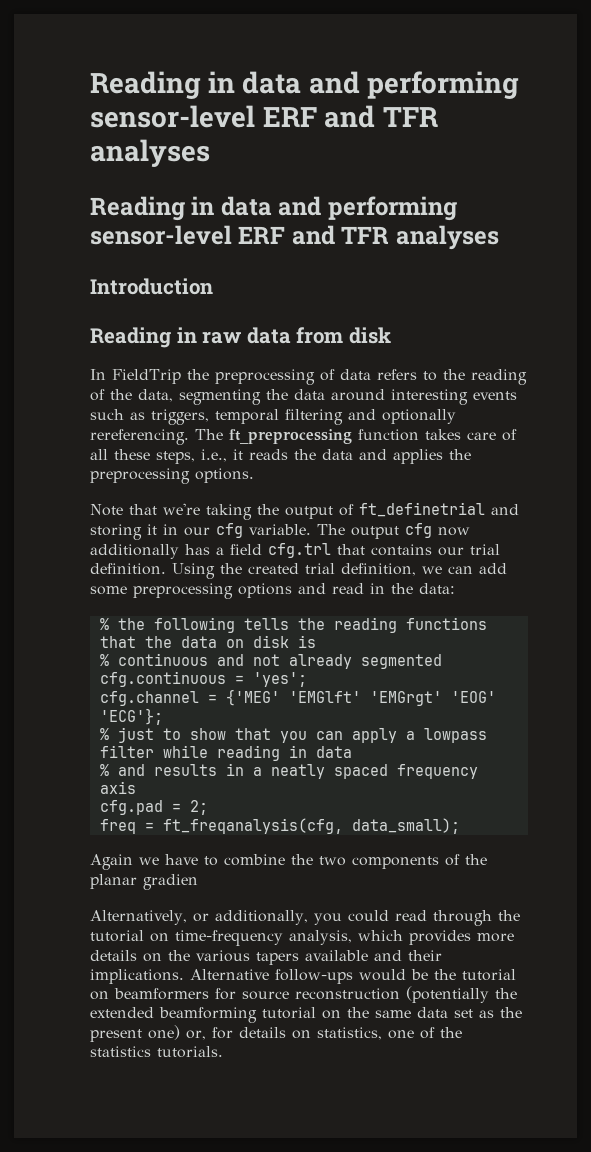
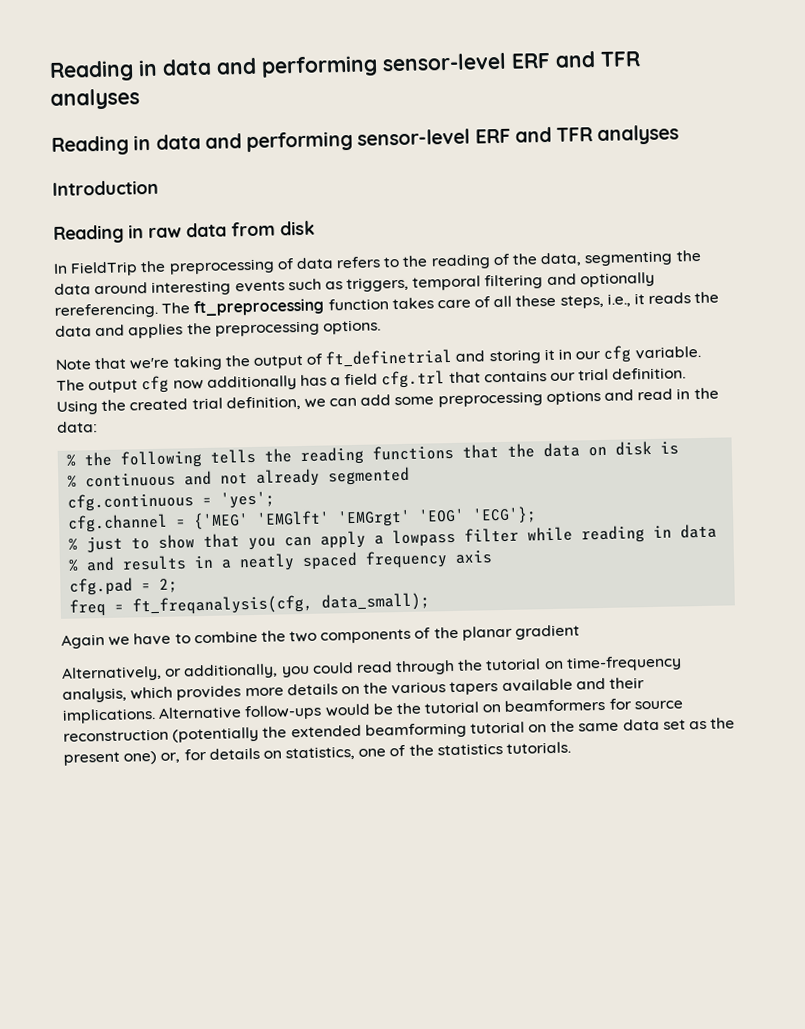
[143,874,198,890] gradien -> [515,624,581,640] gradient

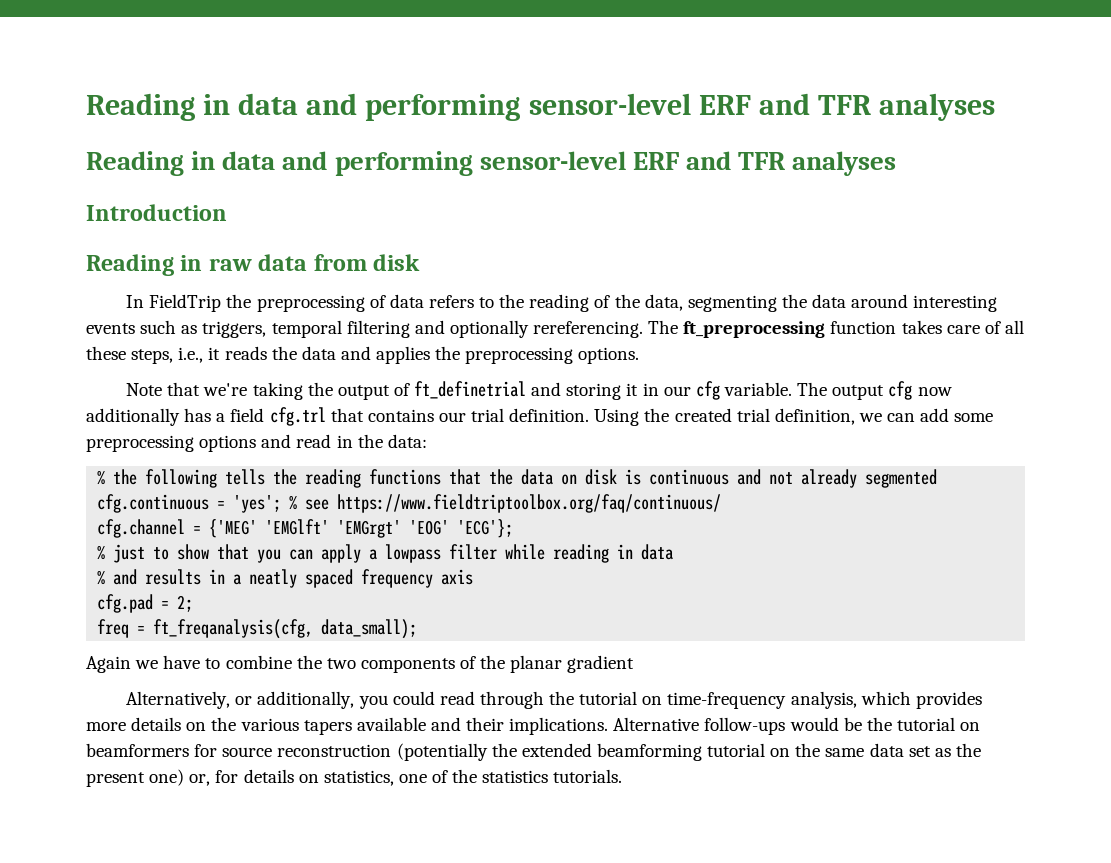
[67,475,78,488] // % -> (642, 477) none
(276, 500) none -> [289,494,722,513] % see https://www.fieldtriptoolbox.org/faq/continuous/

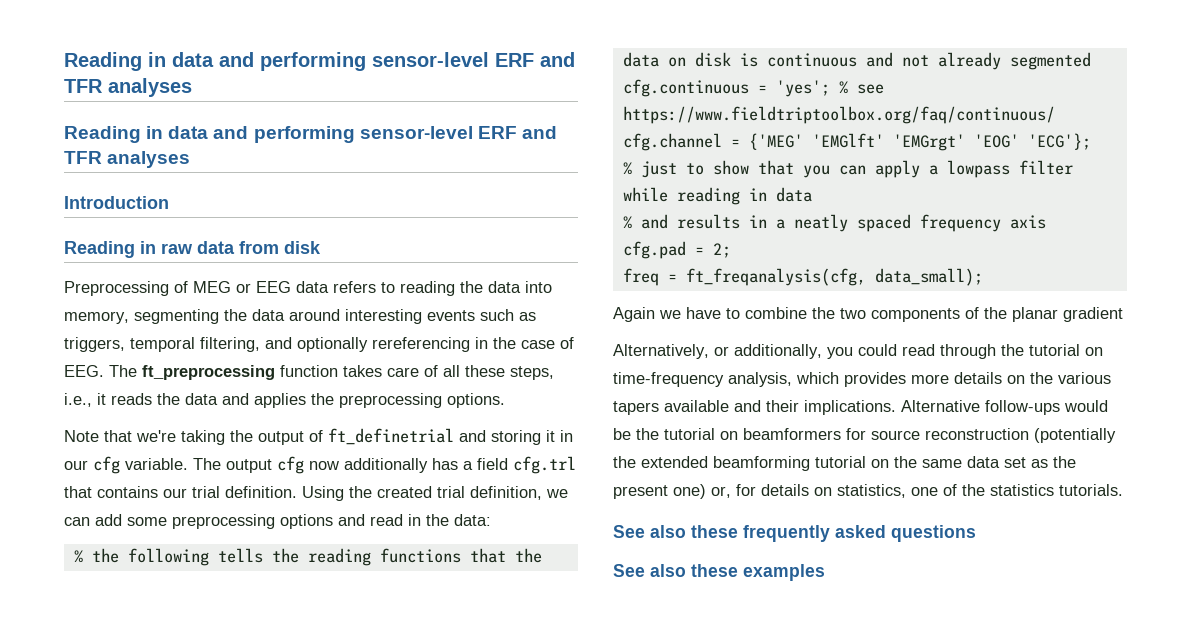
[126,294,683,312] In FieldTrip the preprocessing of data refers to the reading of the data, -> [64,281,552,296] [64,311,129,324] Preprocessing of MEG or EEG data refers to reading the data into memory,
[346,320,410,338] filtering -> [200,337,260,352] filtering,
[533,321,644,338] rereferencing. -> [372,337,574,352] [64,365,104,377] rereferencing in the case of EEG.
(623, 776) none -> [613,525,976,542] [613,564,825,581] // See also these frequently asked questions // See also these examples

